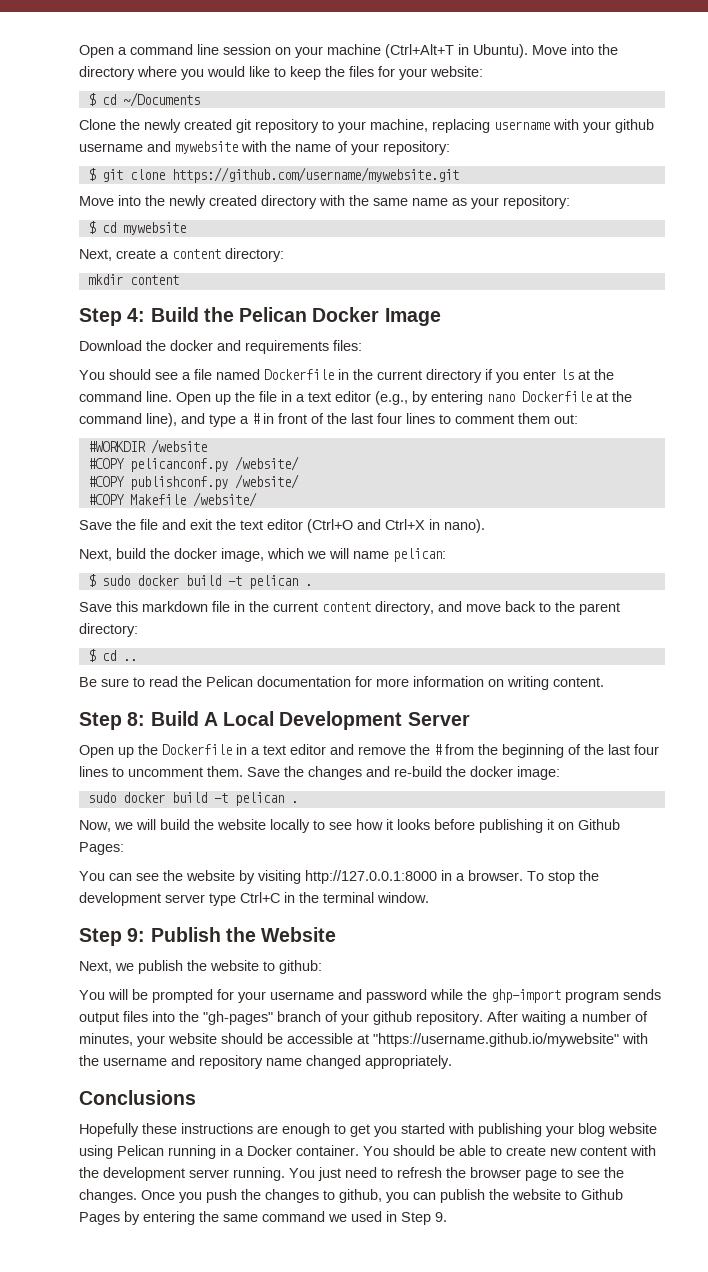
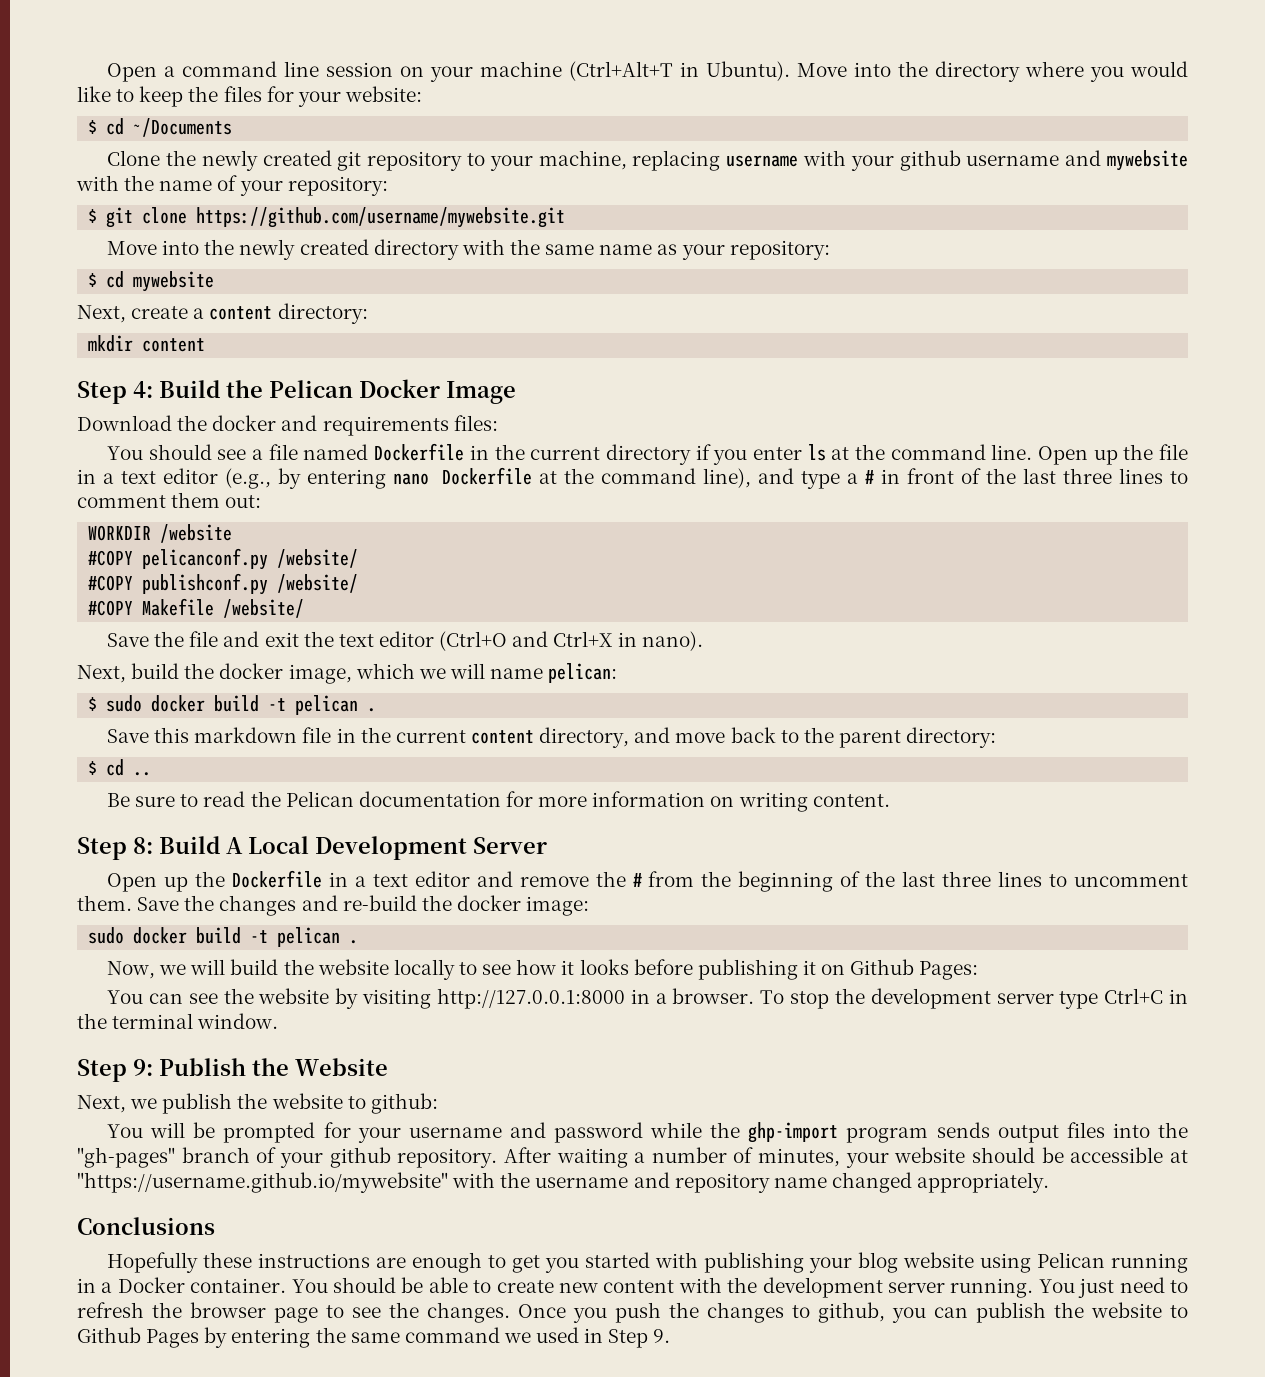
[377,413,402,424] four -> [1062,468,1112,484] three
[87,441,146,452] #WORKDIR -> [88,525,152,541] WORKDIR
[634,744,659,755] four -> [942,871,992,887] three

